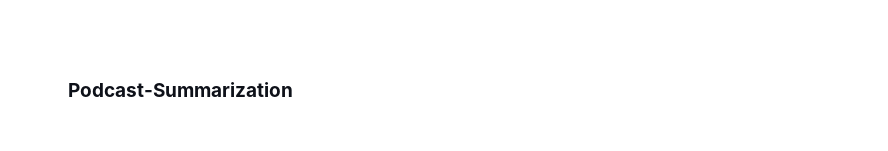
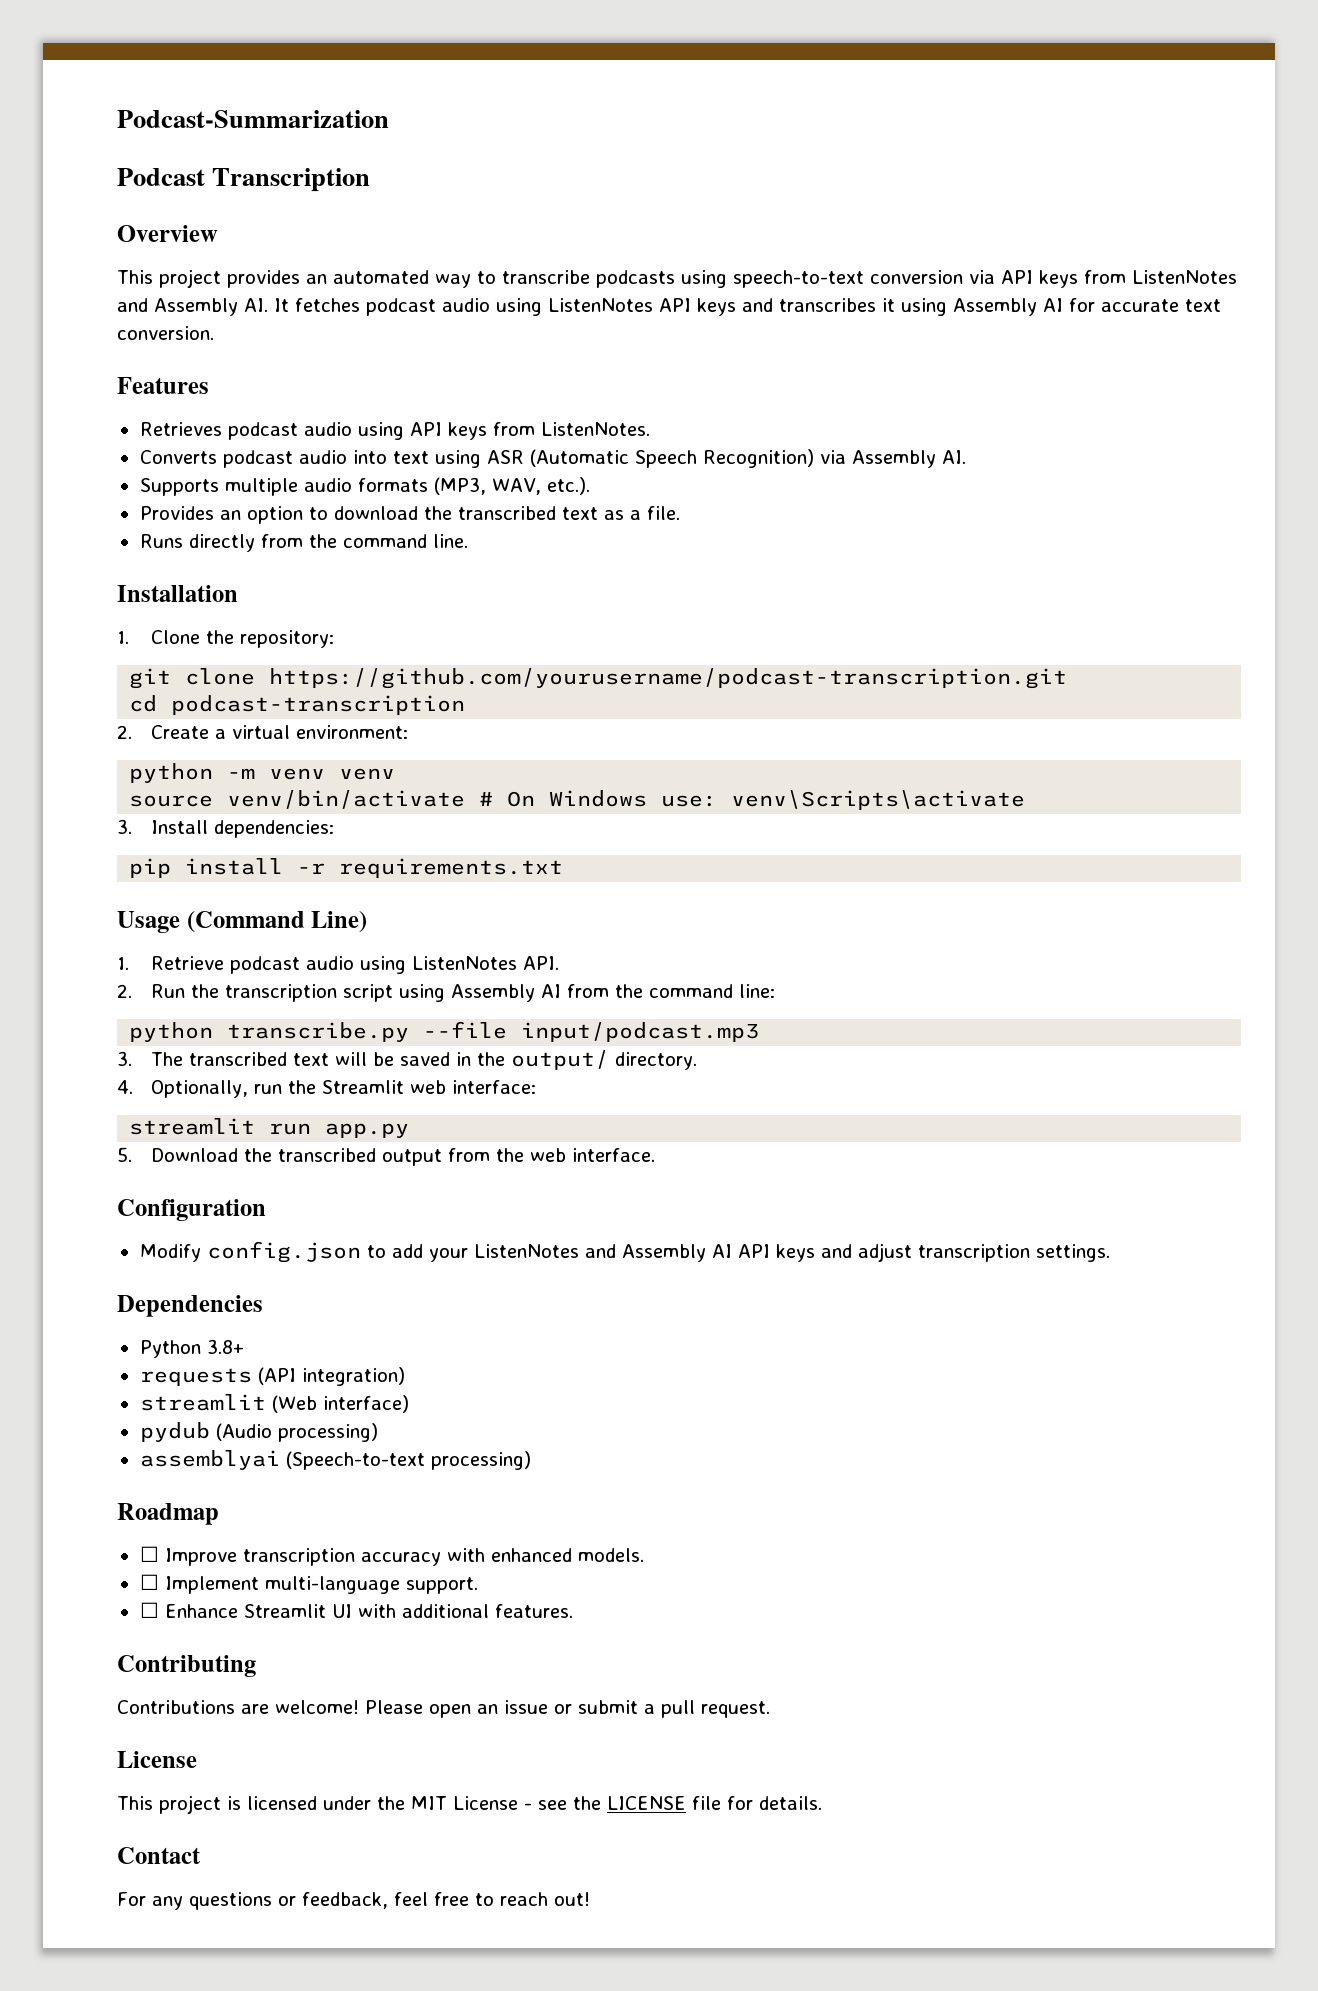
(293, 89) none -> [117,168,371,192] [117,225,218,242] [117,269,1237,288] [117,298,1221,316] [117,326,214,340] [117,377,209,394] [139,422,650,440] [139,449,966,468] [139,477,590,496] [139,506,680,524] [139,534,468,552] [117,585,238,602] [117,630,334,648] [129,668,1068,689] [129,695,466,715] [117,725,408,739] [129,763,396,783] [129,790,1026,810] [117,819,334,838] [129,858,564,878] [117,911,368,933] [117,956,559,974] [117,984,775,1002] [129,1021,760,1042] [117,1050,697,1070] [117,1080,536,1098] [129,1118,410,1138] [117,1147,655,1166] [117,1199,266,1221] [139,1241,1110,1263] [117,1295,263,1317] [139,1339,244,1358] [139,1367,405,1386] [139,1394,409,1413] [139,1422,378,1442] [139,1450,531,1470] [117,1503,219,1525] [139,1546,644,1566] [139,1574,478,1594] [139,1602,573,1618] [117,1655,256,1677] [117,1700,770,1718] [117,1751,197,1768] [117,1795,822,1814] [117,1847,201,1864] [117,1892,590,1910] // Podcast Transcription // Overview // This project provides an automated way to transcribe podcasts using speech-to-text conversion via API keys from ListenNotes and Assembly AI. It fetches podcast audio using ListenNotes API keys and transcribes it using Assembly AI for accurate text conversion. // Features // Retrieves podcast audio using API keys from ListenNotes. // Converts podcast audio into text using ASR (Automatic Speech Recognition) via Assembly AI. // Supports multiple audio formats (MP3, WAV, etc.). // Provides an option to download the transcribed text as a file. // Runs directly from the command line. // Installation // 1. Clone the repository: // git clone https://github.com/yourusername/podcast-transcription.git // cd podcast-transcription // 2. Create a virtual environment: // python -m venv venv // source venv/bin/activate # On Windows use: venv\Scripts\activate // 3. Install dependencies: // pip install -r requirements.txt // Usage (Command Line) // 1. Retrieve podcast audio using ListenNotes API. // 2. Run the transcription script using Assembly AI from the command line: // python transcribe.py --file input/podcast.mp3 // 3. The transcribed text will be saved in the output/ directory. // 4. Optionally, run the Streamlit web interface: // streamlit run app.py // 5. Download the transcribed output from the web interface. // Configuration // Modify config.json to add your ListenNotes and Assembly AI API keys and adjust transcription settings. // Dependencies // Python 3.8+ // requests (API integration) // streamlit (Web interface) // pydub (Audio processing) // assemblyai (Speech-to-text processing) // Roadmap // ☐ Improve transcription accuracy with enhanced models. // ☐ Implement multi-language support. // ☐ Enhance Streamlit UI with additional features. // Contributing // Contributions are welcome! Please open an issue or submit a pull request. // License // This project is licensed under the MIT License - see the LICENSE file for details. // Contact // For any questions or feedback, feel free to reach out!

